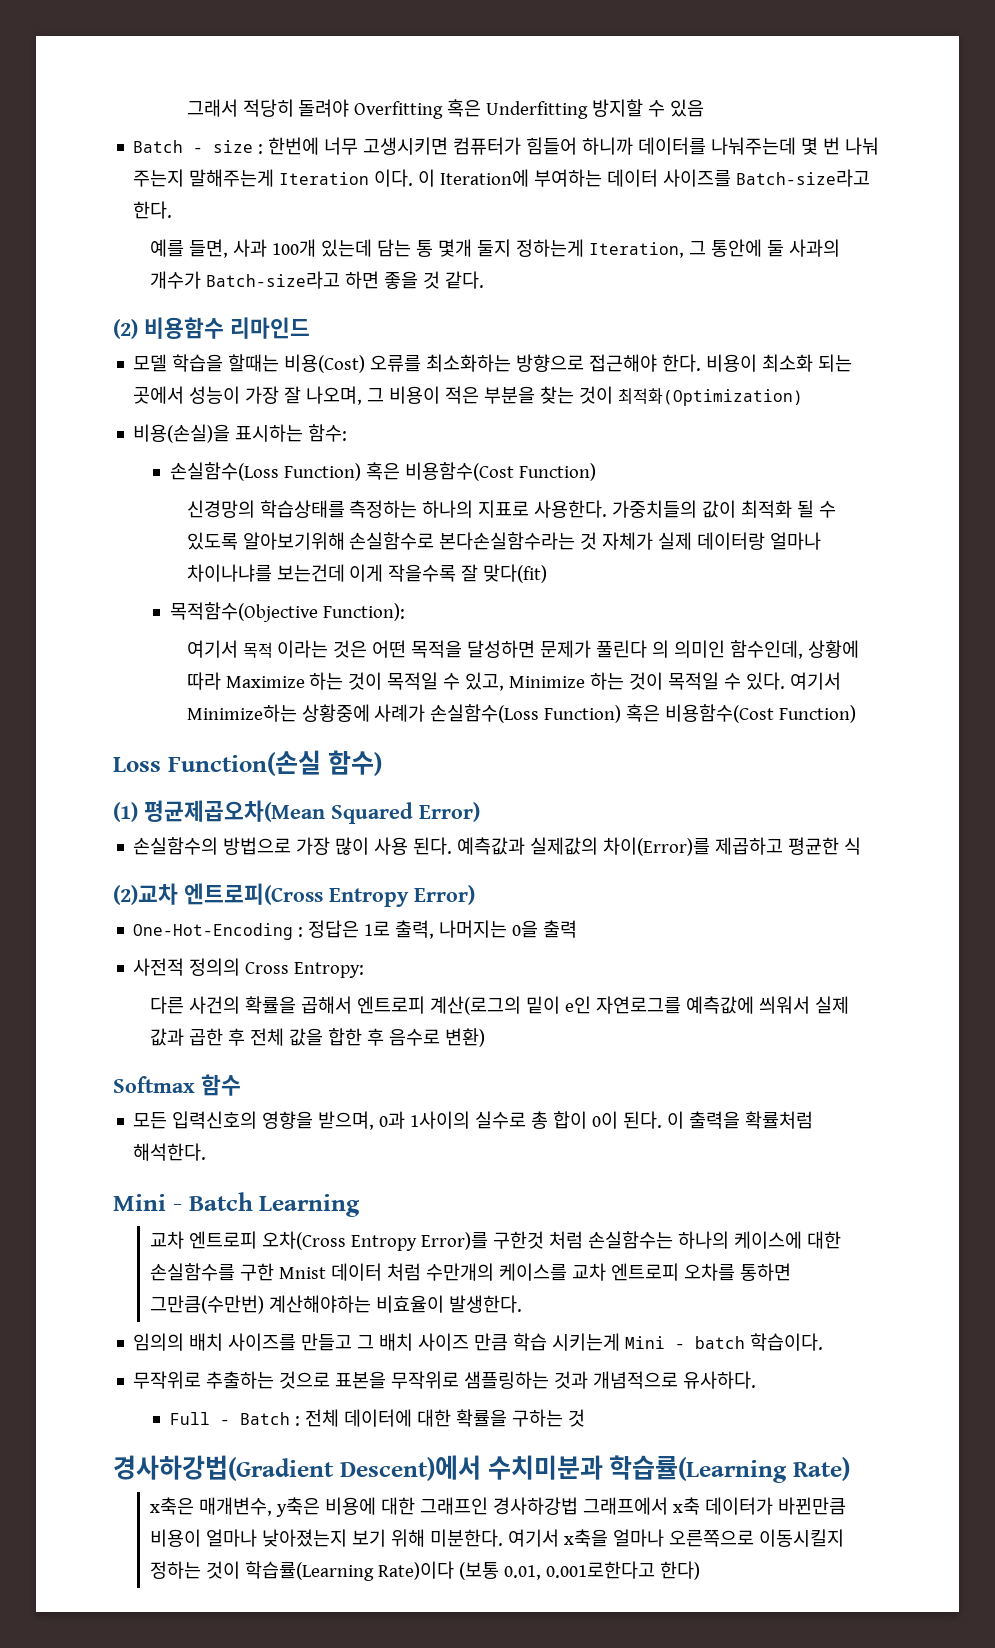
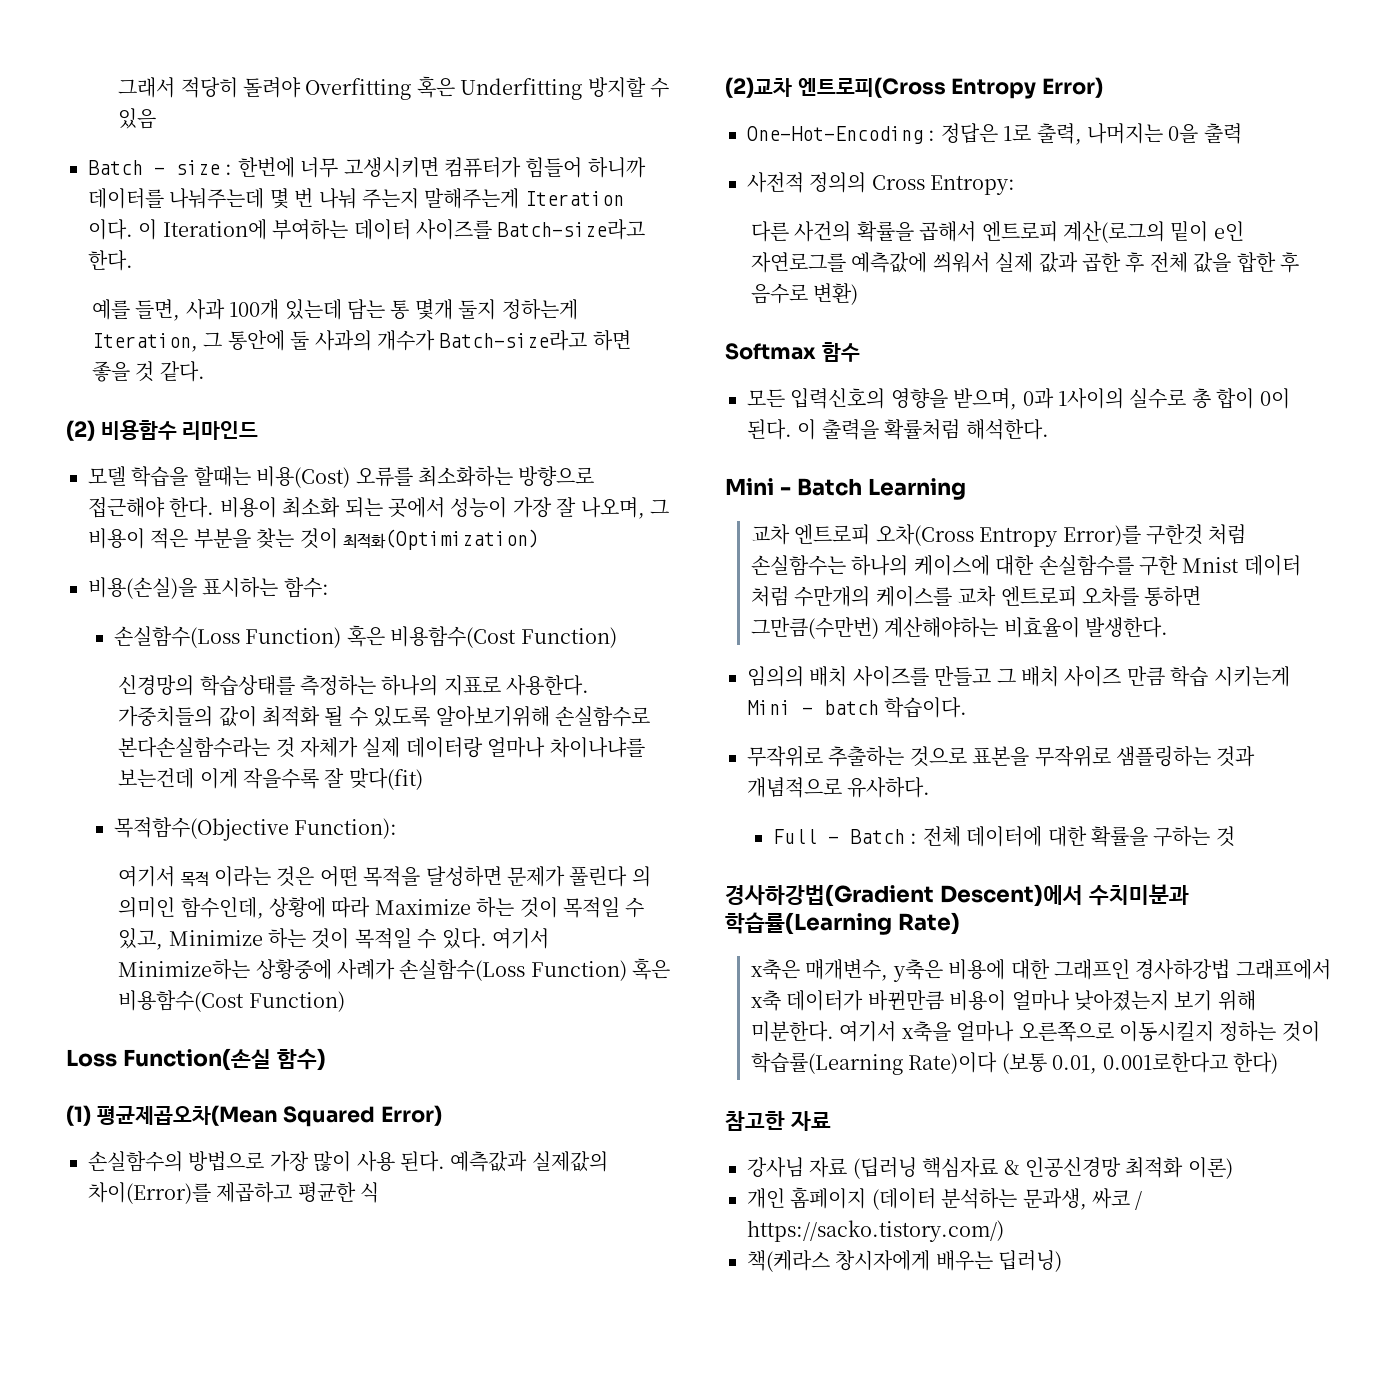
(700, 1570) none -> [725,1111,831,1131] [747,1157,1233,1179] [747,1187,1143,1210] [747,1220,1004,1242] [747,1250,1063,1272] // 참고한 자료 // 강사님 자료 (딥러닝 핵심자료 & 인공신경망 최적화 이론) // 개인 홈페이지 (데이터 분석하는 문과생, 싸코 / https://sacko.tistory.com/) // 책(케라스 창시자에게 배우는 딥러닝)

